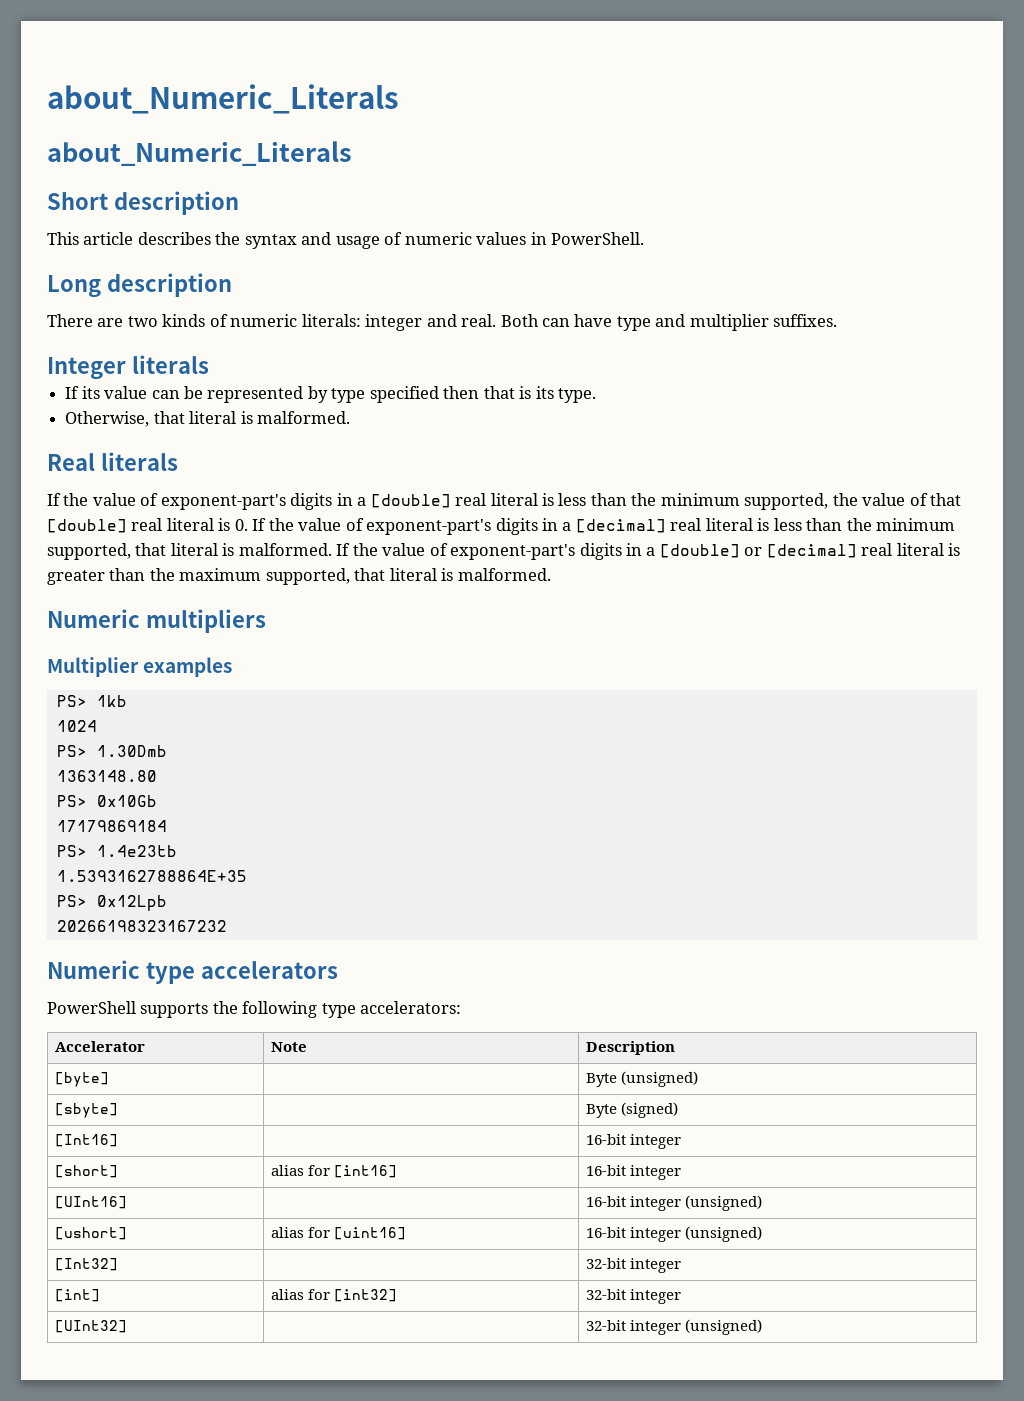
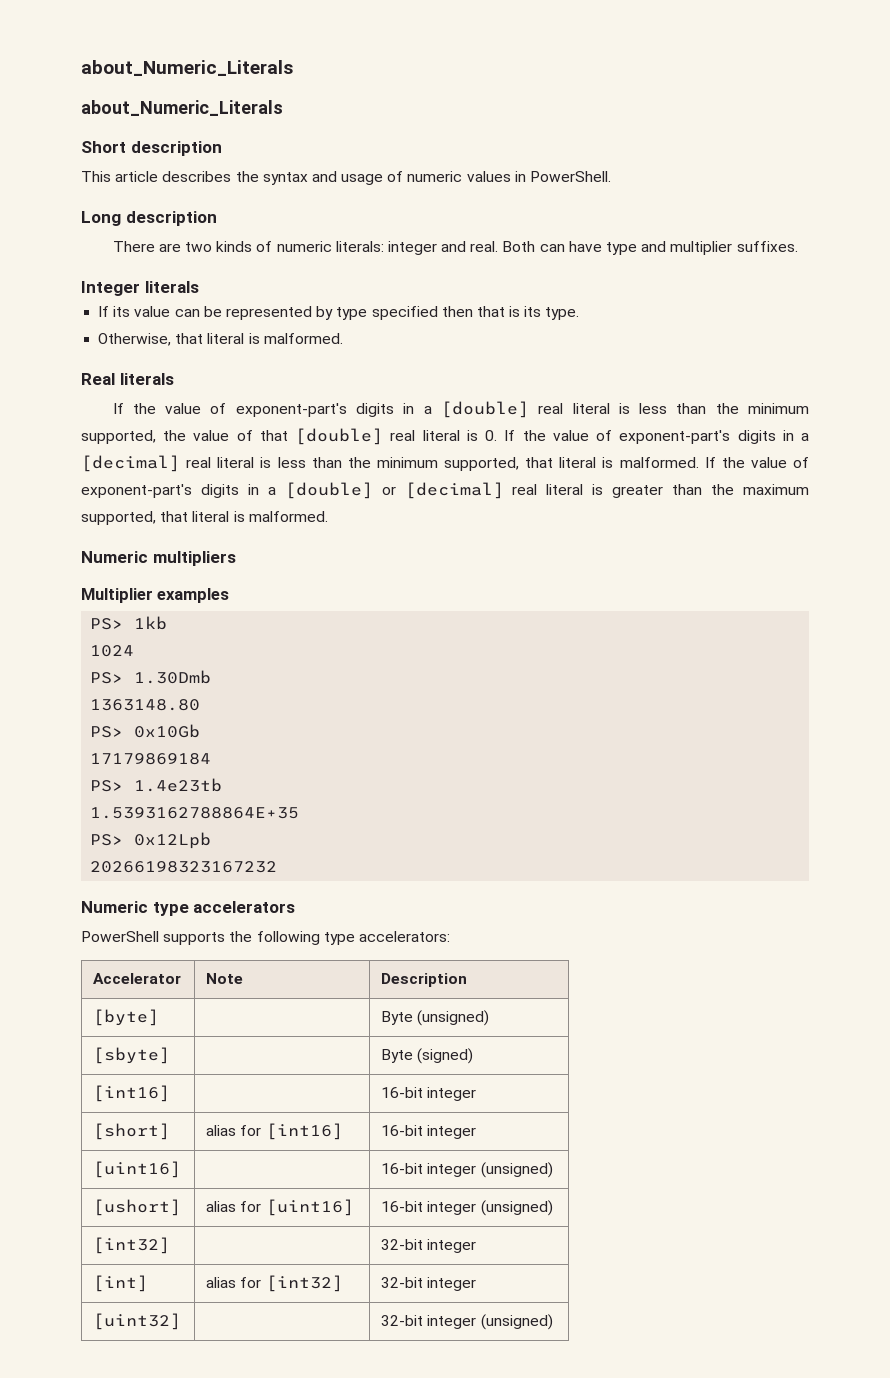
[54,1134,118,1147] [Int16] -> [93,1085,171,1102] [int16]
[54,1196,127,1209] [UInt16] -> [93,1161,182,1178] [uint16]
[54,1258,118,1271] [Int32] -> [93,1237,171,1254] [int32]
[54,1320,127,1333] [UInt32] -> [93,1313,182,1330] [uint32]

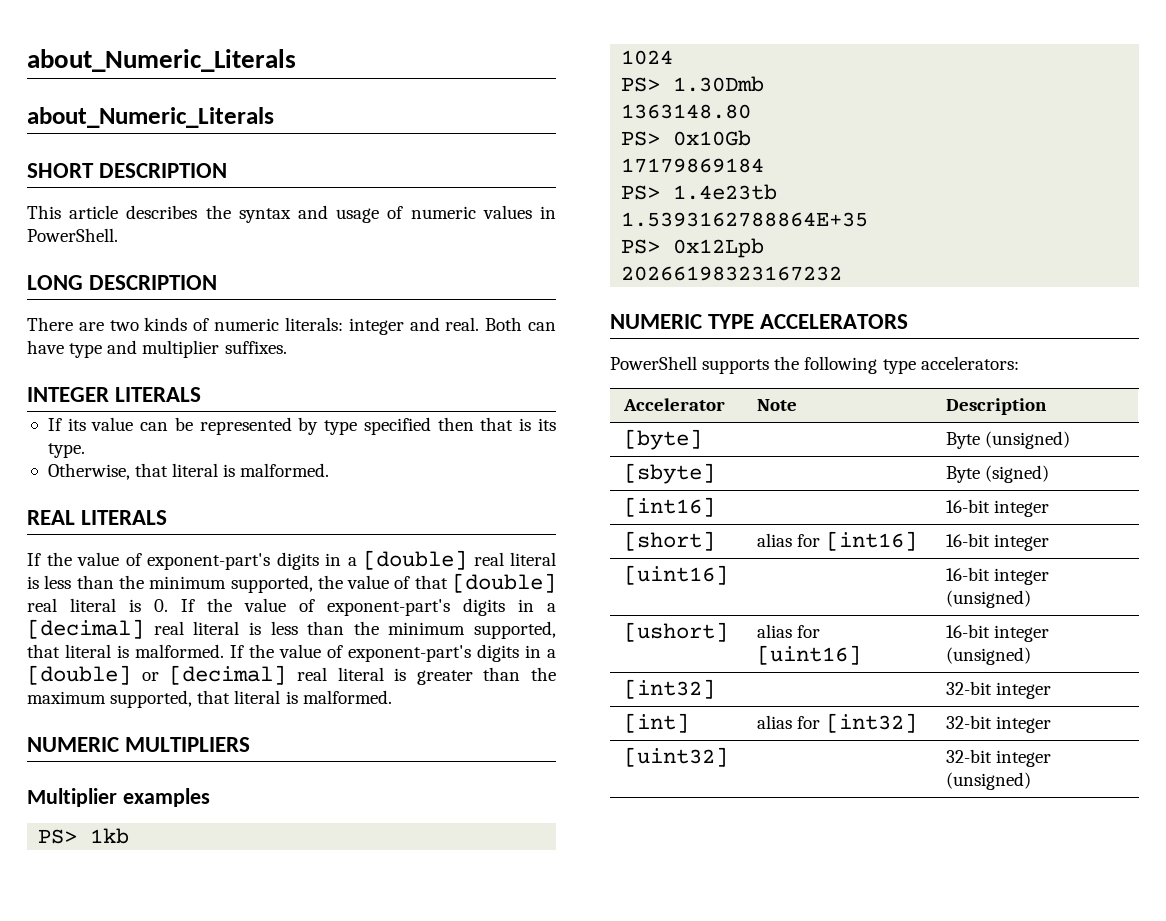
[81,141,222,156] Short description -> [27,163,228,178] SHORT DESCRIPTION
[81,211,217,226] Long description -> [27,275,218,290] LONG DESCRIPTION
[81,281,199,296] Integer literals -> [27,387,202,402] INTEGER LITERALS
[81,373,174,385] Real literals -> [27,510,168,525] REAL LITERALS
[81,551,236,566] Numeric multipliers -> [27,737,251,752] NUMERIC MULTIPLIERS
[81,901,296,916] Numeric type accelerators -> [610,314,909,329] NUMERIC TYPE ACCELERATORS

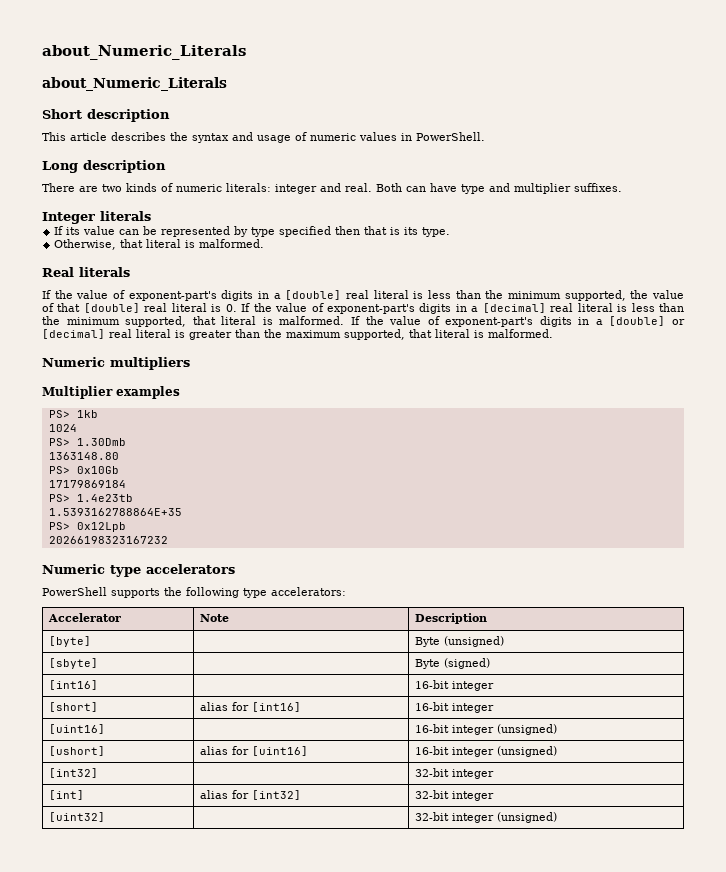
[27,163,228,178] SHORT DESCRIPTION -> [42,109,170,122] Short description
[27,275,218,290] LONG DESCRIPTION -> [42,160,166,173] Long description
[27,387,202,402] INTEGER LITERALS -> [42,211,151,224] Integer literals
[27,510,168,525] REAL LITERALS -> [42,267,130,277] Real literals
[27,737,251,752] NUMERIC MULTIPLIERS -> [42,357,190,370] Numeric multipliers
[610,314,909,329] NUMERIC TYPE ACCELERATORS -> [42,564,235,577] Numeric type accelerators

